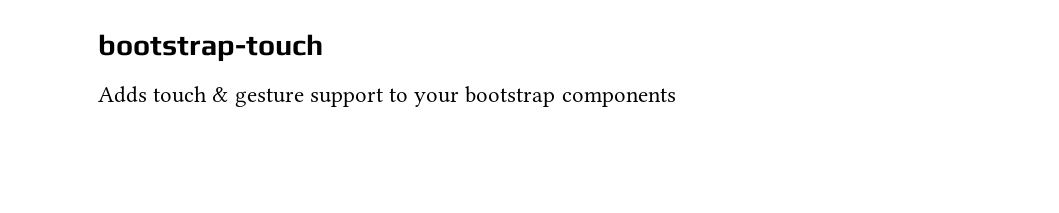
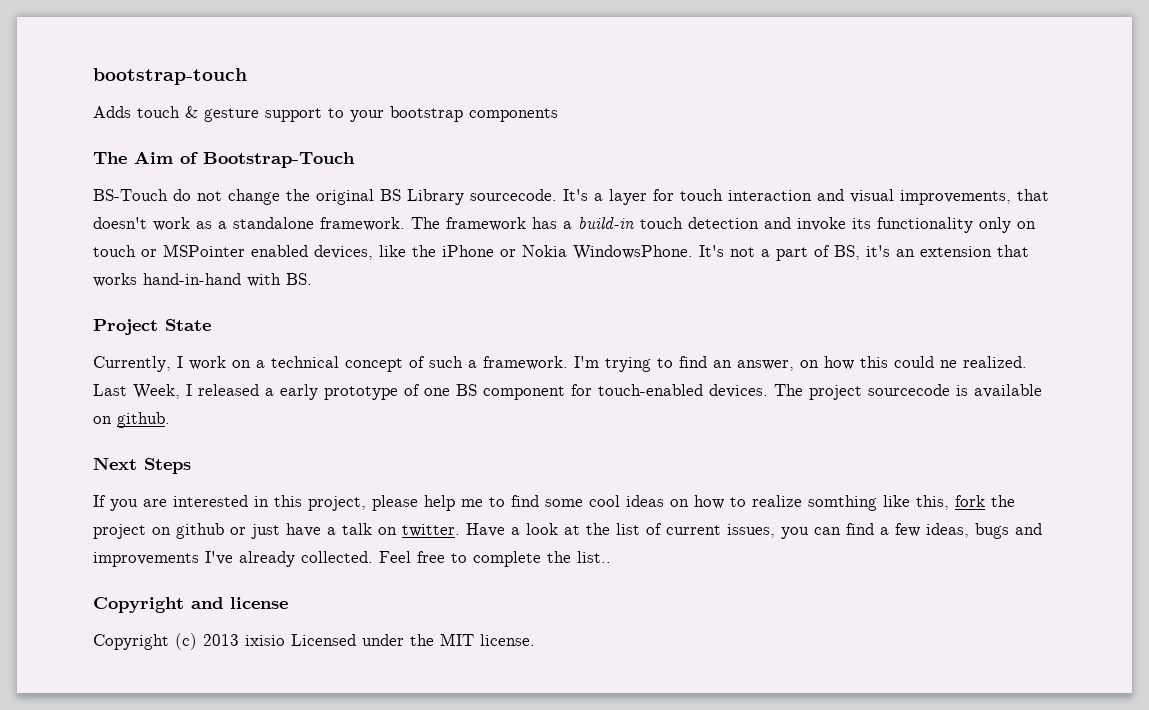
(676, 97) none -> [93,151,355,168] [93,189,1049,205] [93,217,1036,233] [93,244,1029,261] [93,273,312,287] [93,319,211,335] [93,356,1027,372] [93,384,1042,400] [93,412,170,428] [93,457,191,474] [93,495,1015,511] [93,523,1042,539] [93,551,611,567] [93,597,288,613] [93,633,535,650] // The Aim of Bootstrap-Touch // BS-Touch do not change the original BS Library sourcecode. It's a layer for touch interaction and visual improvements, that doesn't work as a standalone framework. The framework has a build-in touch detection and invoke its functionality only on touch or MSPointer enabled devices, like the iPhone or Nokia WindowsPhone. It's not a part of BS, it's an extension that works hand-in-hand with BS. // Project State // Currently, I work on a technical concept of such a framework. I'm trying to find an answer, on how this could ne realized. Last Week, I released a early prototype of one BS component for touch-enabled devices. The project sourcecode is available on github. // Next Steps // If you are interested in this project, please help me to find some cool ideas on how to realize somthing like this, fork the project on github or just have a talk on twitter. Have a look at the list of current issues, you can find a few ideas, bugs and improvements I've already collected. Feel free to complete the list.. // Copyright and license // Copyright (c) 2013 ixisio Licensed under the MIT license.

